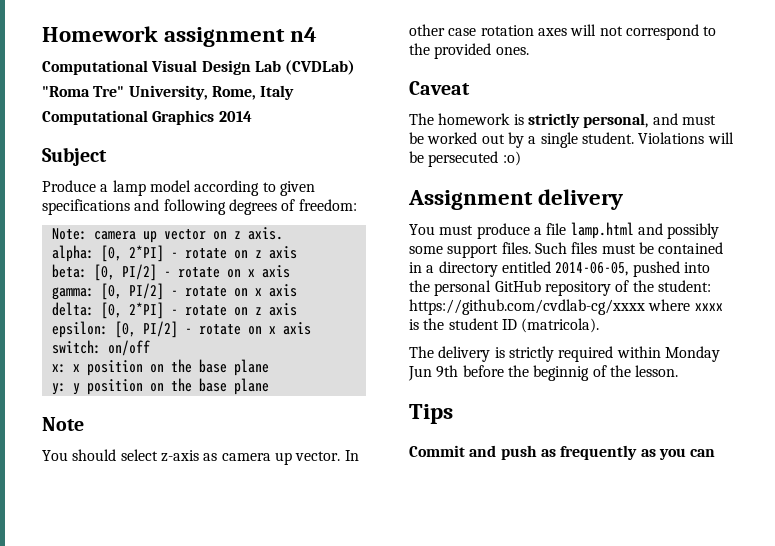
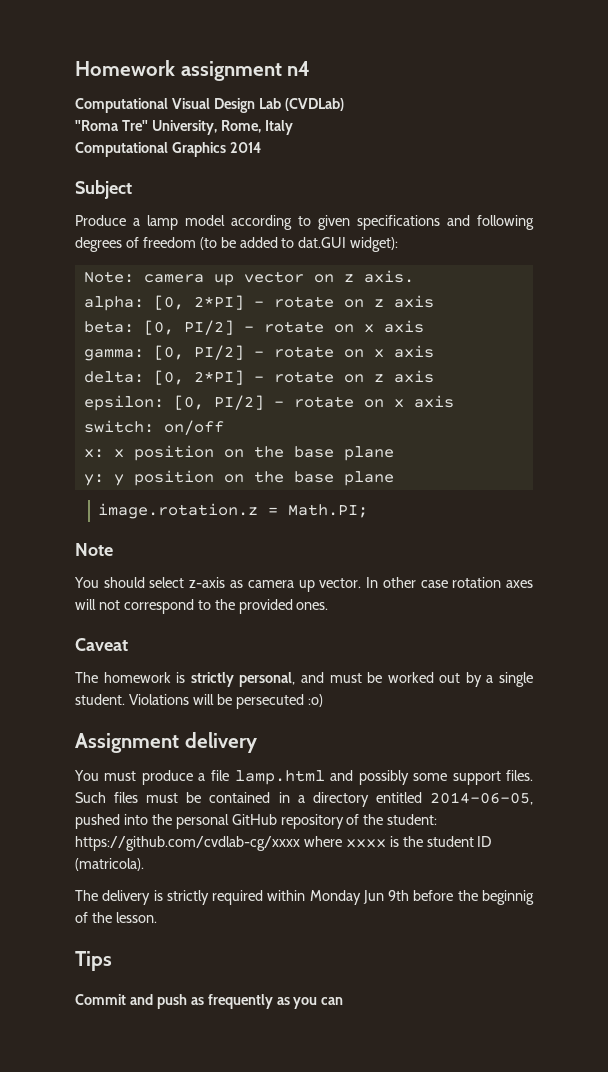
[298,199,357,211] freedom: -> [142,237,399,252] freedom (to be added to dat.GUI widget):
(269, 386) none -> [97,503,368,519] // image.rotation.z = Math.PI;

